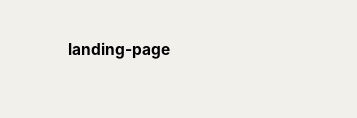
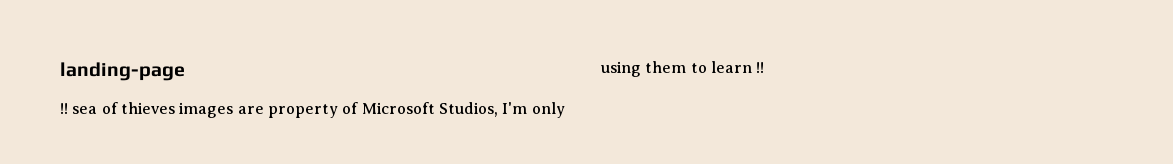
(170, 50) none -> [60,102,565,118] [601,61,765,77] // !! sea of thieves images are property of Microsoft Studios, I'm only using them to learn !!

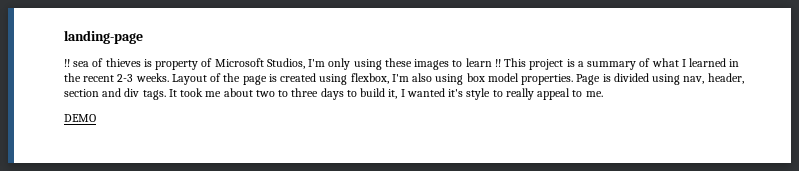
[179,102,264,118] images are -> [143,59,152,67] is
[645,61,687,73] them -> [384,58,450,70] these images
(765, 67) none -> [504,58,740,70] [64,73,744,85] [64,88,603,100] [64,114,96,122] This project is a summary of what I learned in the recent 2-3 weeks. Layout of the page is created using flexbox, I'm also using box model properties. Page is divided using nav, header, section and div tags. It took me about two to three days to build it, I wanted it's style to really appeal to me. // DEMO

